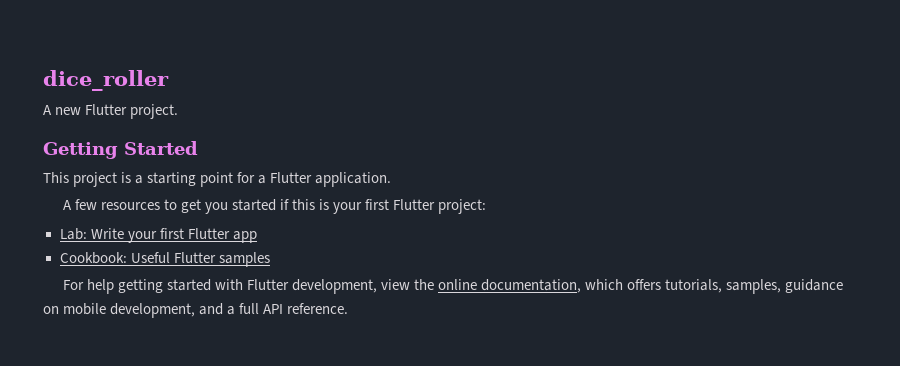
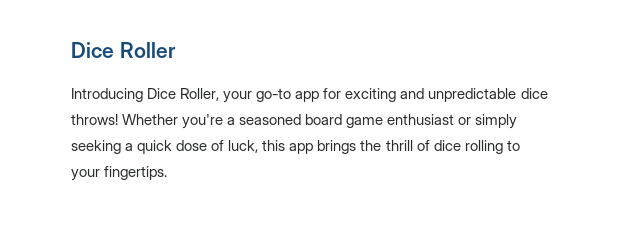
[43,70,169,91] [43,104,179,119] [43,141,198,159] [43,172,392,187] [62,199,487,214] [59,228,257,243] [59,252,270,267] [62,279,844,294] [43,303,349,318] dice_roller // A new Flutter project. // Getting Started // This project is a starting point for a Flutter application. // A few resources to get you started if this is your first Flutter project: // Lab: Write your first Flutter app // Cookbook: Useful Flutter samples // For help getting started with Flutter development, view the online documentation, which offers tutorials, samples, guidance on mobile development, and a full API reference. -> [71,42,176,58] [71,88,548,103] [71,114,518,129] [71,140,520,154] [71,166,168,181] Dice Roller // Introducing Dice Roller, your go-to app for exciting and unpredictable dice throws! Whether you're a seasoned board game enthusiast or simply seeking a quick dose of luck, this app brings the thrill of dice rolling to your fingertips.

